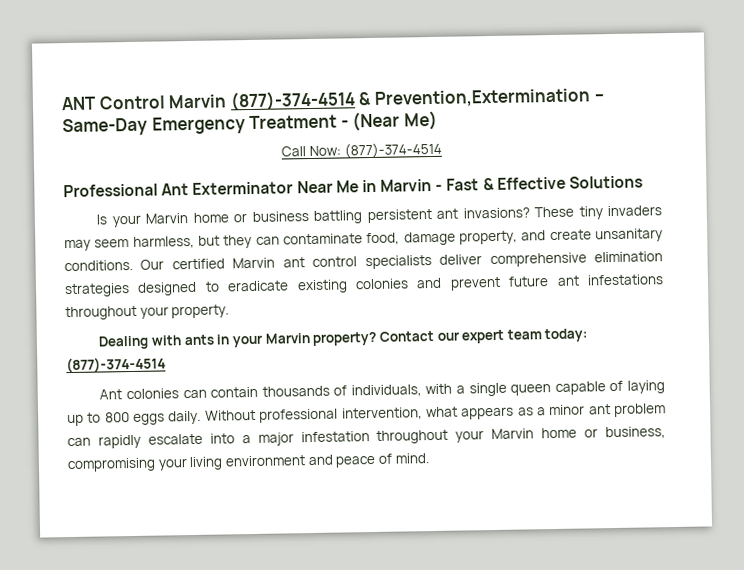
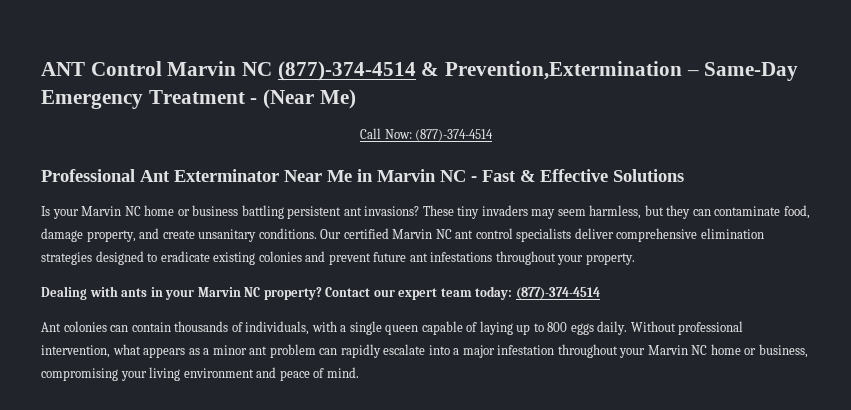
(228, 101) none -> [242,62,273,76] NC
(433, 185) none -> [440,170,466,182] NC
(189, 218) none -> [124,206,141,216] NC
(276, 263) none -> [435,229,452,239] NC
(310, 338) none -> [244,287,261,297] NC
(535, 434) none -> [691,345,708,355] NC

